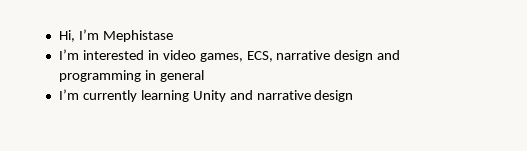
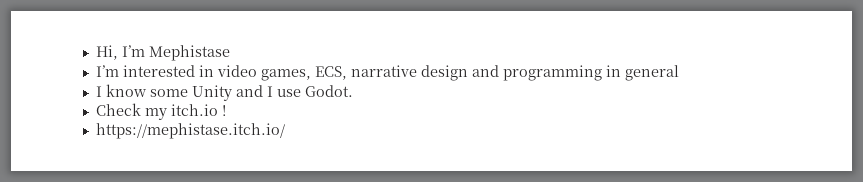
[58,89,354,102] I’m currently learning Unity and narrative design -> [95,84,353,101] [95,103,226,120] [95,123,285,139] I know some Unity and I use Godot. // Check my itch.io ! // https://mephistase.itch.io/

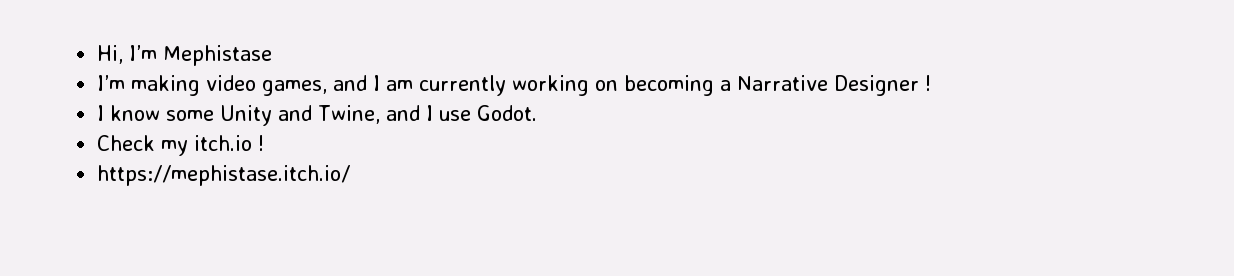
[122,65,679,81] interested in video games, ECS, narrative design and programming in general -> [131,75,932,96] making video games, and I am currently working on becoming a Narrative Designer !
(263, 91) none -> [318,105,421,124] Twine, and

